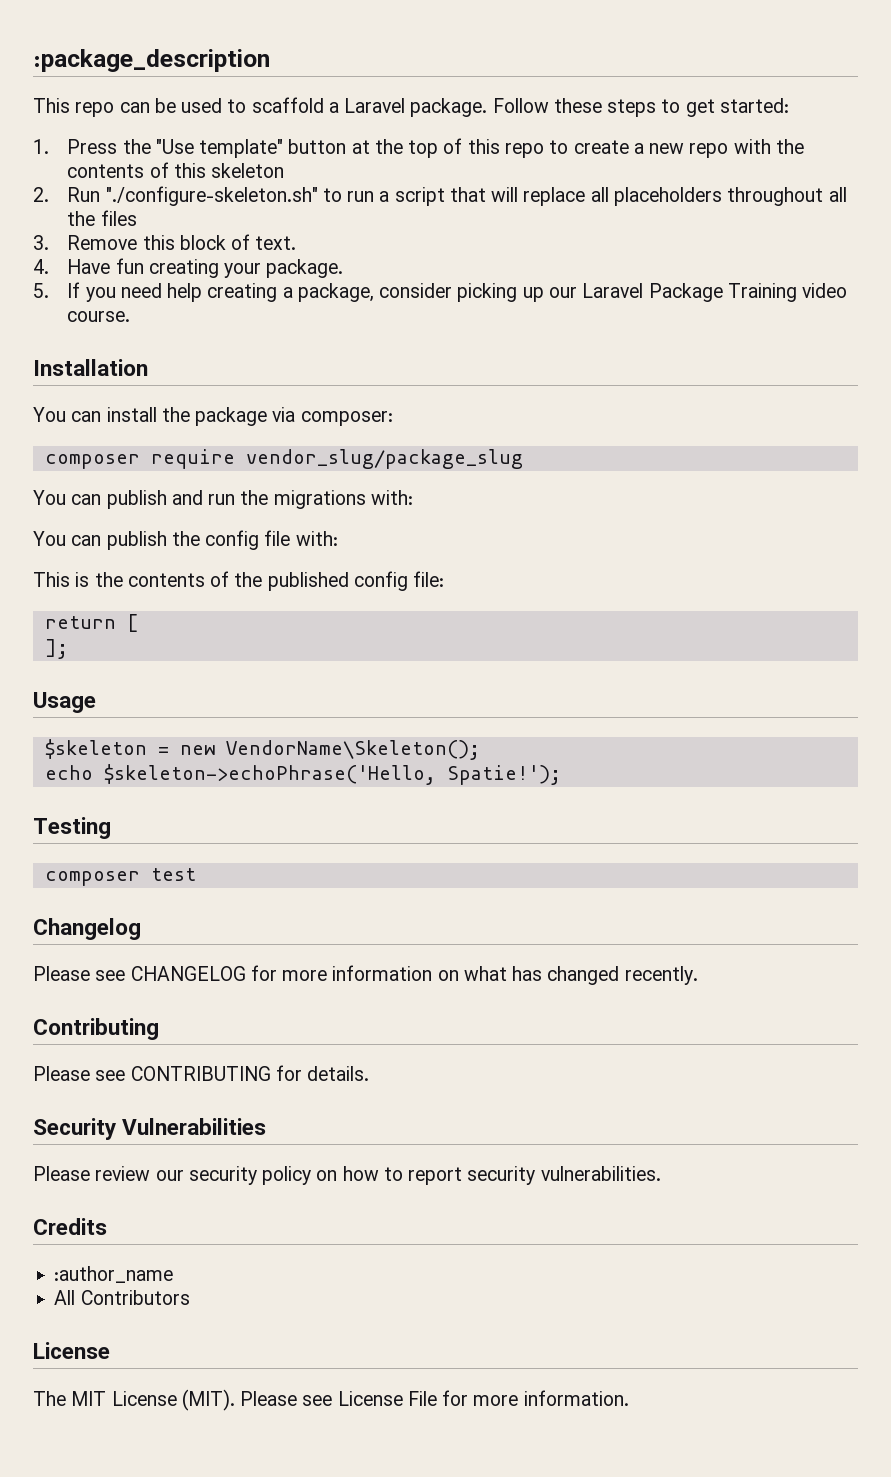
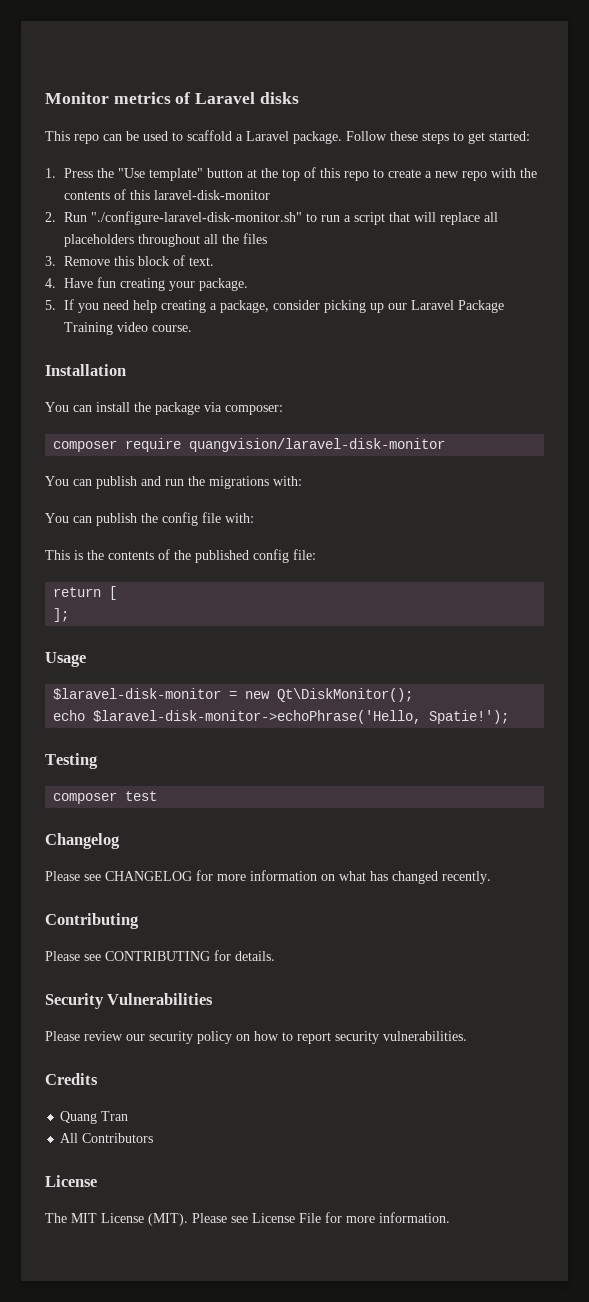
[33,49,270,72] :package_description -> [45,92,299,104] Monitor metrics of Laravel disks
[211,163,285,178] skeleton -> [154,190,271,200] laravel-disk-monitor
[105,186,318,206] "./configure-skeleton.sh" -> [91,211,303,225] "./configure-laravel-disk-monitor.sh"
[245,449,523,469] vendor_slug/package_slug -> [189,438,446,452] quangvision/laravel-disk-monitor
[44,739,147,759] $skeleton -> [53,688,222,700] $laravel-disk-monitor
[225,740,480,760] VendorName\Skeleton(); -> [277,688,414,702] Qt\DiskMonitor();
[103,764,436,785] $skeleton->echoPhrase('Hello, -> [93,710,422,724] $laravel-disk-monitor->echoPhrase('Hello,
[54,1266,174,1283] :author_name -> [60,1111,129,1124] Quang Tran

